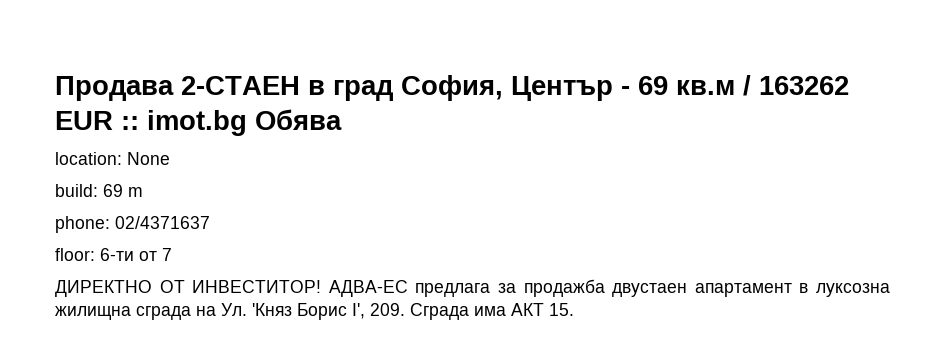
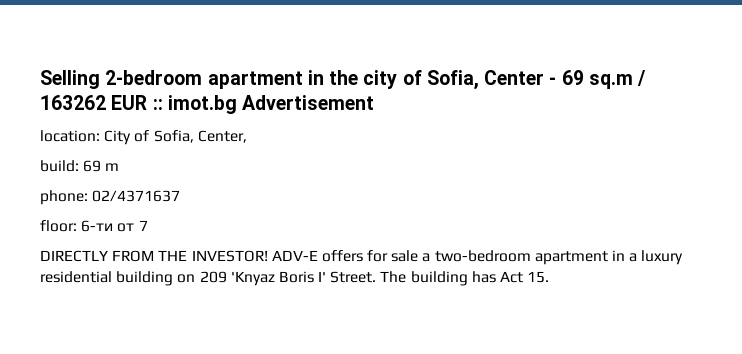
[55,75,613,101] Продава 2-СТАЕН в град София, Център -> [40,70,545,90] Selling 2-bedroom apartment in the city of Sofia, Center
[676,80,735,95] кв.м -> [588,74,633,89] sq.m
[255,109,342,130] [55,152,170,165] Обява // location: None -> [242,95,375,110] [40,130,247,145] Advertisement // location: City of Sofia, Center,
[55,279,891,297] [55,303,544,320] ДИРЕКТНО ОТ ИНВЕСТИТОР! АДВА-ЕС предлага за продажба двустаен апартамент в луксозна жилищна сграда на Ул. 'Княз Борис I', 209. Сграда има АКТ -> [40,250,684,265] [40,271,524,286] DIRECTLY FROM THE INVESTOR! ADV-E offers for sale a two-bedroom apartment in a luxury residential building on 209 'Knyaz Boris I' Street. The building has Act

